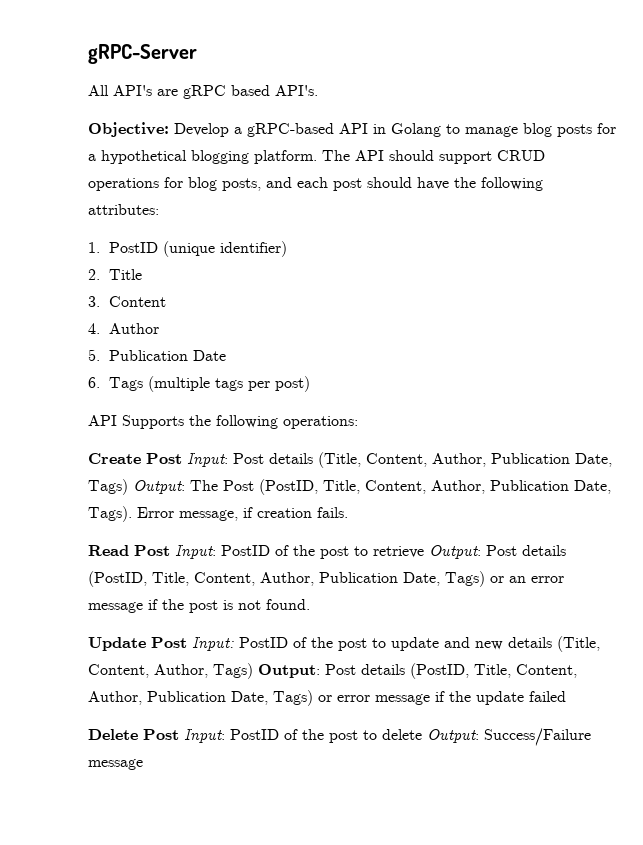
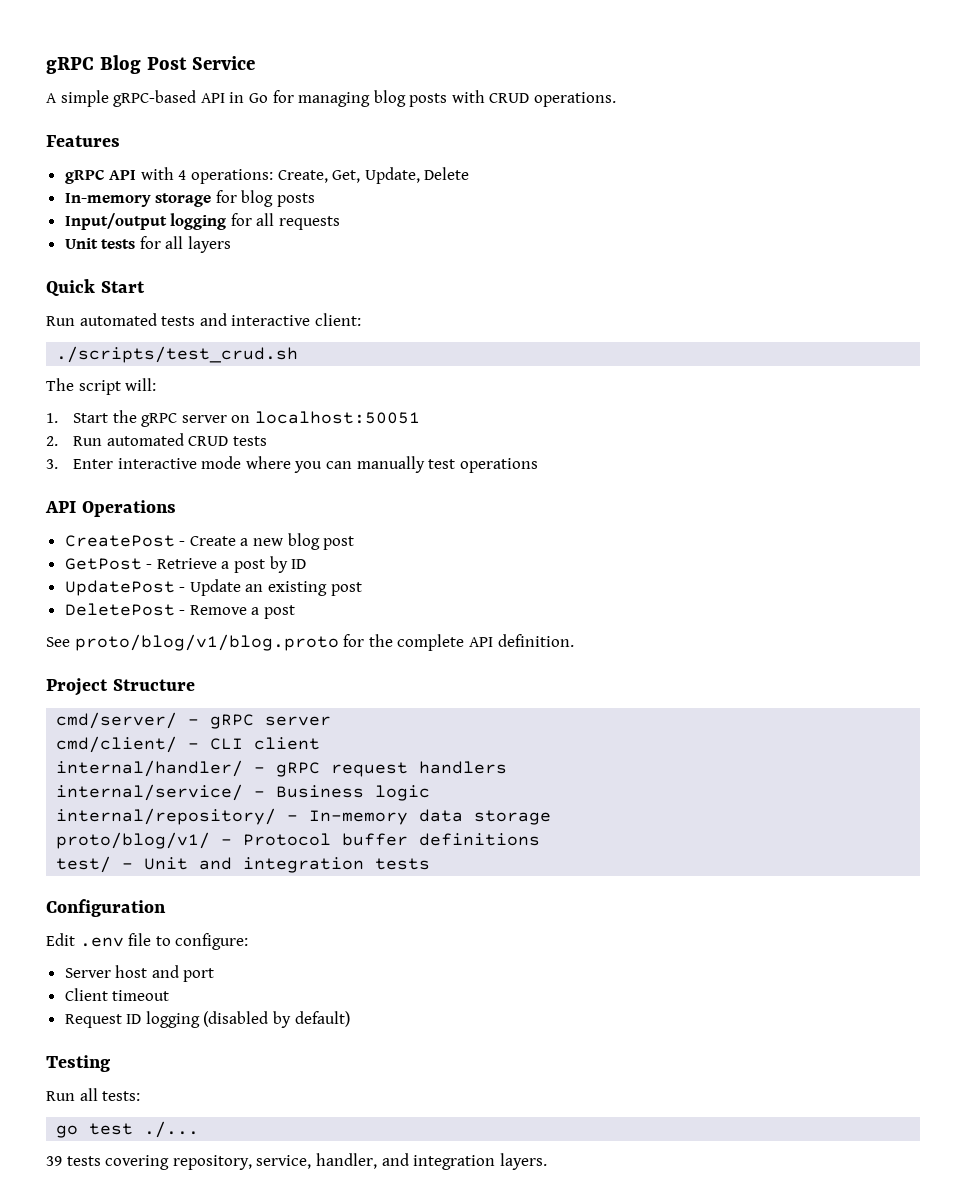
[88,44,197,64] [88,85,318,99] [88,122,616,137] [88,150,545,164] [88,177,543,191] [88,204,159,215] [88,241,288,257] [88,269,143,280] [88,296,167,307] [88,323,160,334] [88,349,227,361] [88,376,311,392] [88,415,358,429] [88,452,612,468] [88,479,611,495] [88,506,348,522] [88,545,566,559] [88,571,564,587] [88,599,310,613] [88,636,600,652] [88,663,577,679] [88,690,566,706] [88,728,591,746] [88,759,143,770] gRPC-Server // All API's are gRPC based API's. // Objective: Develop a gRPC-based API in Golang to manage blog posts for a hypothetical blogging platform. The API should support CRUD operations for blog posts, and each post should have the following attributes: // 1. PostID (unique identifier) // 2. Title // 3. Content // 4. Author // 5. Publication Date // 6. Tags (multiple tags per post) // API Supports the following operations: // Create Post Input: Post details (Title, Content, Author, Publication Date, Tags) Output: The Post (PostID, Title, Content, Author, Publication Date, Tags). Error message, if creation fails. // Read Post Input: PostID of the post to retrieve Output: Post details (PostID, Title, Content, Author, Publication Date, Tags) or an error message if the post is not found. // Update Post Input: PostID of the post to update and new details (Title, Content, Author, Tags) Output: Post details (PostID, Title, Content, Author, Publication Date, Tags) or error message if the update failed // Delete Post Input: PostID of the post to delete Output: Success/Failure message -> [46,55,256,74] [46,90,617,107] [46,135,120,147] [64,167,470,184] [64,190,316,207] [64,213,341,230] [64,236,232,253] [46,279,145,296] [46,313,361,326] [56,346,299,363] [46,378,157,395] [46,410,421,427] [46,433,267,446] [46,456,538,473] [45,500,176,517] [64,533,355,550] [64,556,307,573] [64,579,362,596] [64,603,296,619] [46,634,574,651] [46,678,195,696] [56,712,332,729] [56,736,321,753] [56,760,508,777] [56,784,431,801] [56,808,552,825] [56,832,541,849] [56,856,431,873] [46,899,166,917] [46,933,249,950] [64,965,215,982] [64,988,170,1001] [64,1011,350,1028] [46,1055,110,1072] [46,1088,141,1101] [56,1121,200,1138] [46,1153,547,1170] gRPC Blog Post Service // A simple gRPC-based API in Go for managing blog posts with CRUD operations. // Features // gRPC API with 4 operations: Create, Get, Update, Delete // In-memory storage for blog posts // Input/output logging for all requests // Unit tests for all layers // Quick Start // Run automated tests and interactive client: // ./scripts/test_crud.sh // The script will: // 1. Start the gRPC server on localhost:50051 // 2. Run automated CRUD tests // 3. Enter interactive mode where you can manually test operations // API Operations // CreatePost - Create a new blog post // GetPost - Retrieve a post by ID // UpdatePost - Update an existing post // DeletePost - Remove a post // See proto/blog/v1/blog.proto for the complete API definition. // Project Structure // cmd/server/ - gRPC server // cmd/client/ - CLI client // internal/handler/ - gRPC request handlers // internal/service/ - Business logic // internal/repository/ - In-memory data storage // proto/blog/v1/ - Protocol buffer definitions // test/ - Unit and integration tests // Configuration // Edit .env file to configure: // Server host and port // Client timeout // Request ID logging (disabled by default) // Testing // Run all tests: // go test ./... // 39 tests covering repository, service, handler, and integration layers.

